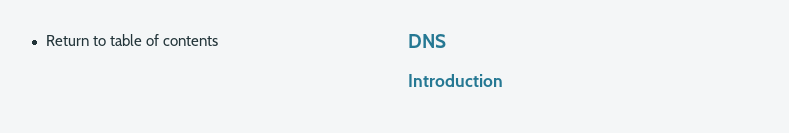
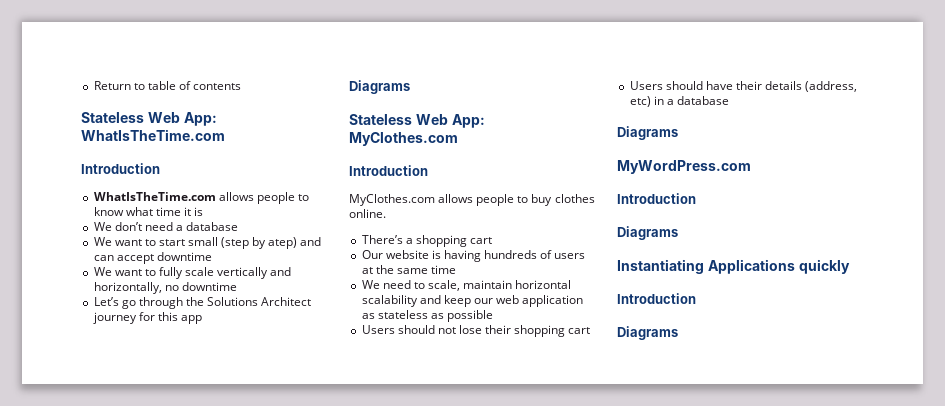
[408,34,446,48] [408,74,503,87] DNS // Introduction -> [81,112,217,126] [81,129,225,141] [81,163,160,174] [93,192,309,204] [93,207,204,216] [93,222,239,231] [93,237,322,249] [93,252,212,264] [93,267,292,279] [93,282,237,294] [93,297,312,309] [92,312,202,324] [349,80,410,94] [349,114,485,128] [349,132,458,146] [349,165,428,176] [349,194,595,206] [349,209,386,218] [361,235,492,247] [361,250,586,262] [361,265,456,274] [361,280,572,291] [361,295,584,307] [361,310,493,322] [361,325,591,337] [629,81,858,92] [629,96,729,107] [617,126,678,140] [617,160,751,174] [617,193,696,204] [617,226,678,240] [617,259,850,274] [617,293,696,304] [617,326,678,340] Stateless Web App: WhatIsTheTime.com // Introduction // WhatIsTheTime.com allows people to know what time it is // We don’t need a database // We want to start small (step by atep) and can accept downtime // We want to fully scale vertically and horizontally, no downtime // Let’s go through the Solutions Architect journey for this app // Diagrams // Stateless Web App: MyClothes.com // Introduction // MyClothes.com allows people to buy clothes online. // There’s a shopping cart // Our website is having hundreds of users at the same time // We need to scale, maintain horizontal scalability and keep our web application as stateless as possible // Users should not lose their shopping cart // Users should have their details (address, etc) in a database // Diagrams // MyWordPress.com // Introduction // Diagrams // Instantiating Applications quickly // Introduction // Diagrams

